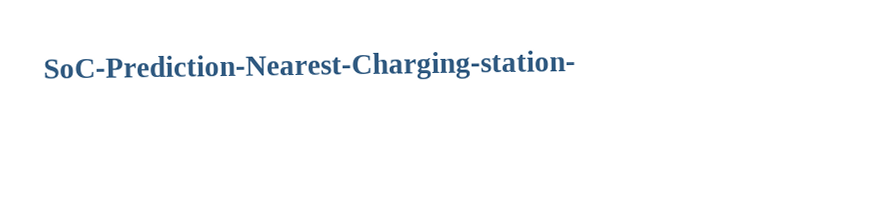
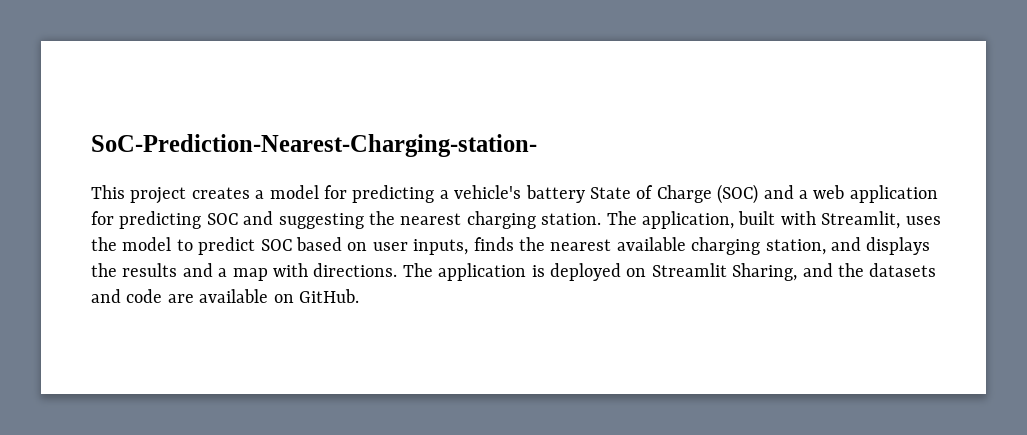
(576, 67) none -> [91,184,938,204] [91,211,941,229] [91,237,931,255] [91,263,937,281] [91,289,359,303] // This project creates a model for predicting a vehicle's battery State of Charge (SOC) and a web application for predicting SOC and suggesting the nearest charging station. The application, built with Streamlit, uses the model to predict SOC based on user inputs, finds the nearest available charging station, and displays the results and a map with directions. The application is deployed on Streamlit Sharing, and the datasets and code are available on GitHub.

